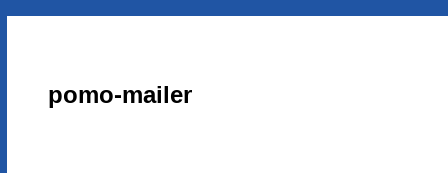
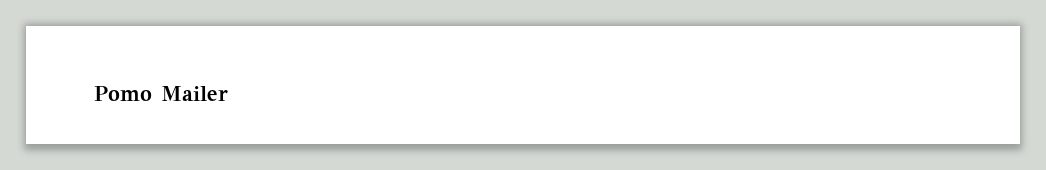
[48,86,192,108] pomo-mailer -> [94,86,228,101] Pomo Mailer

